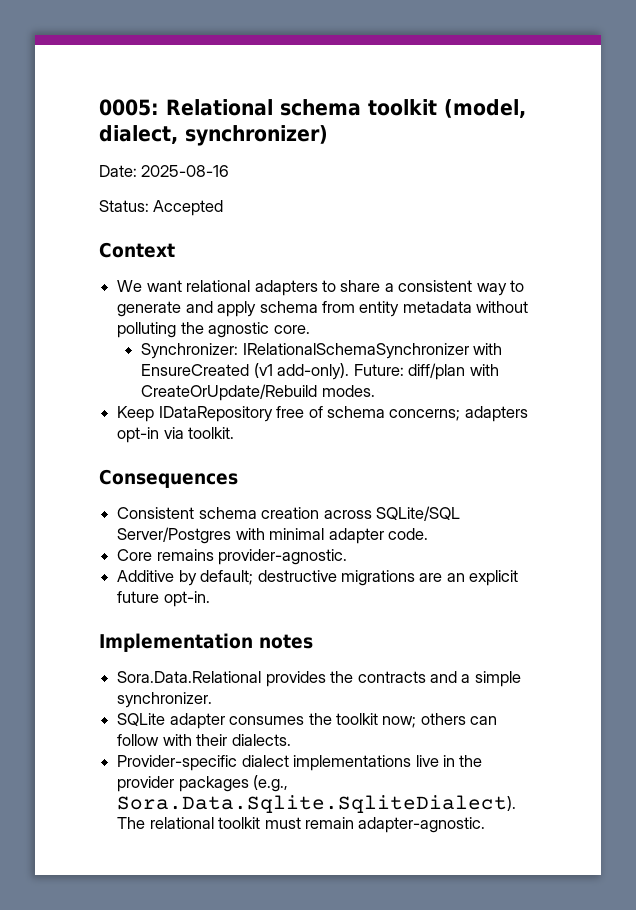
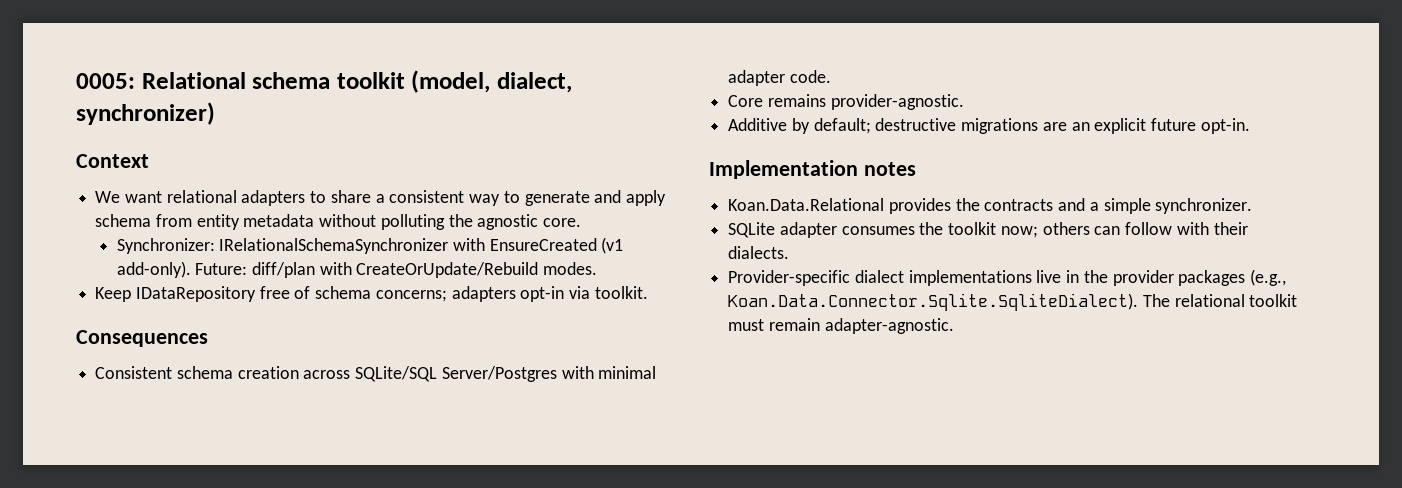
[99,165,230,177] [99,200,224,216] // Date: 2025-08-16 // Status: Accepted -> (215, 113) none
[117,671,262,683] Sora.Data.Relational -> [728,198,885,211] Koan.Data.Relational
[117,795,517,813] Sora.Data.Sqlite.SqliteDialect). -> [728,293,1139,311] Koan.Data.Connector.Sqlite.SqliteDialect).

